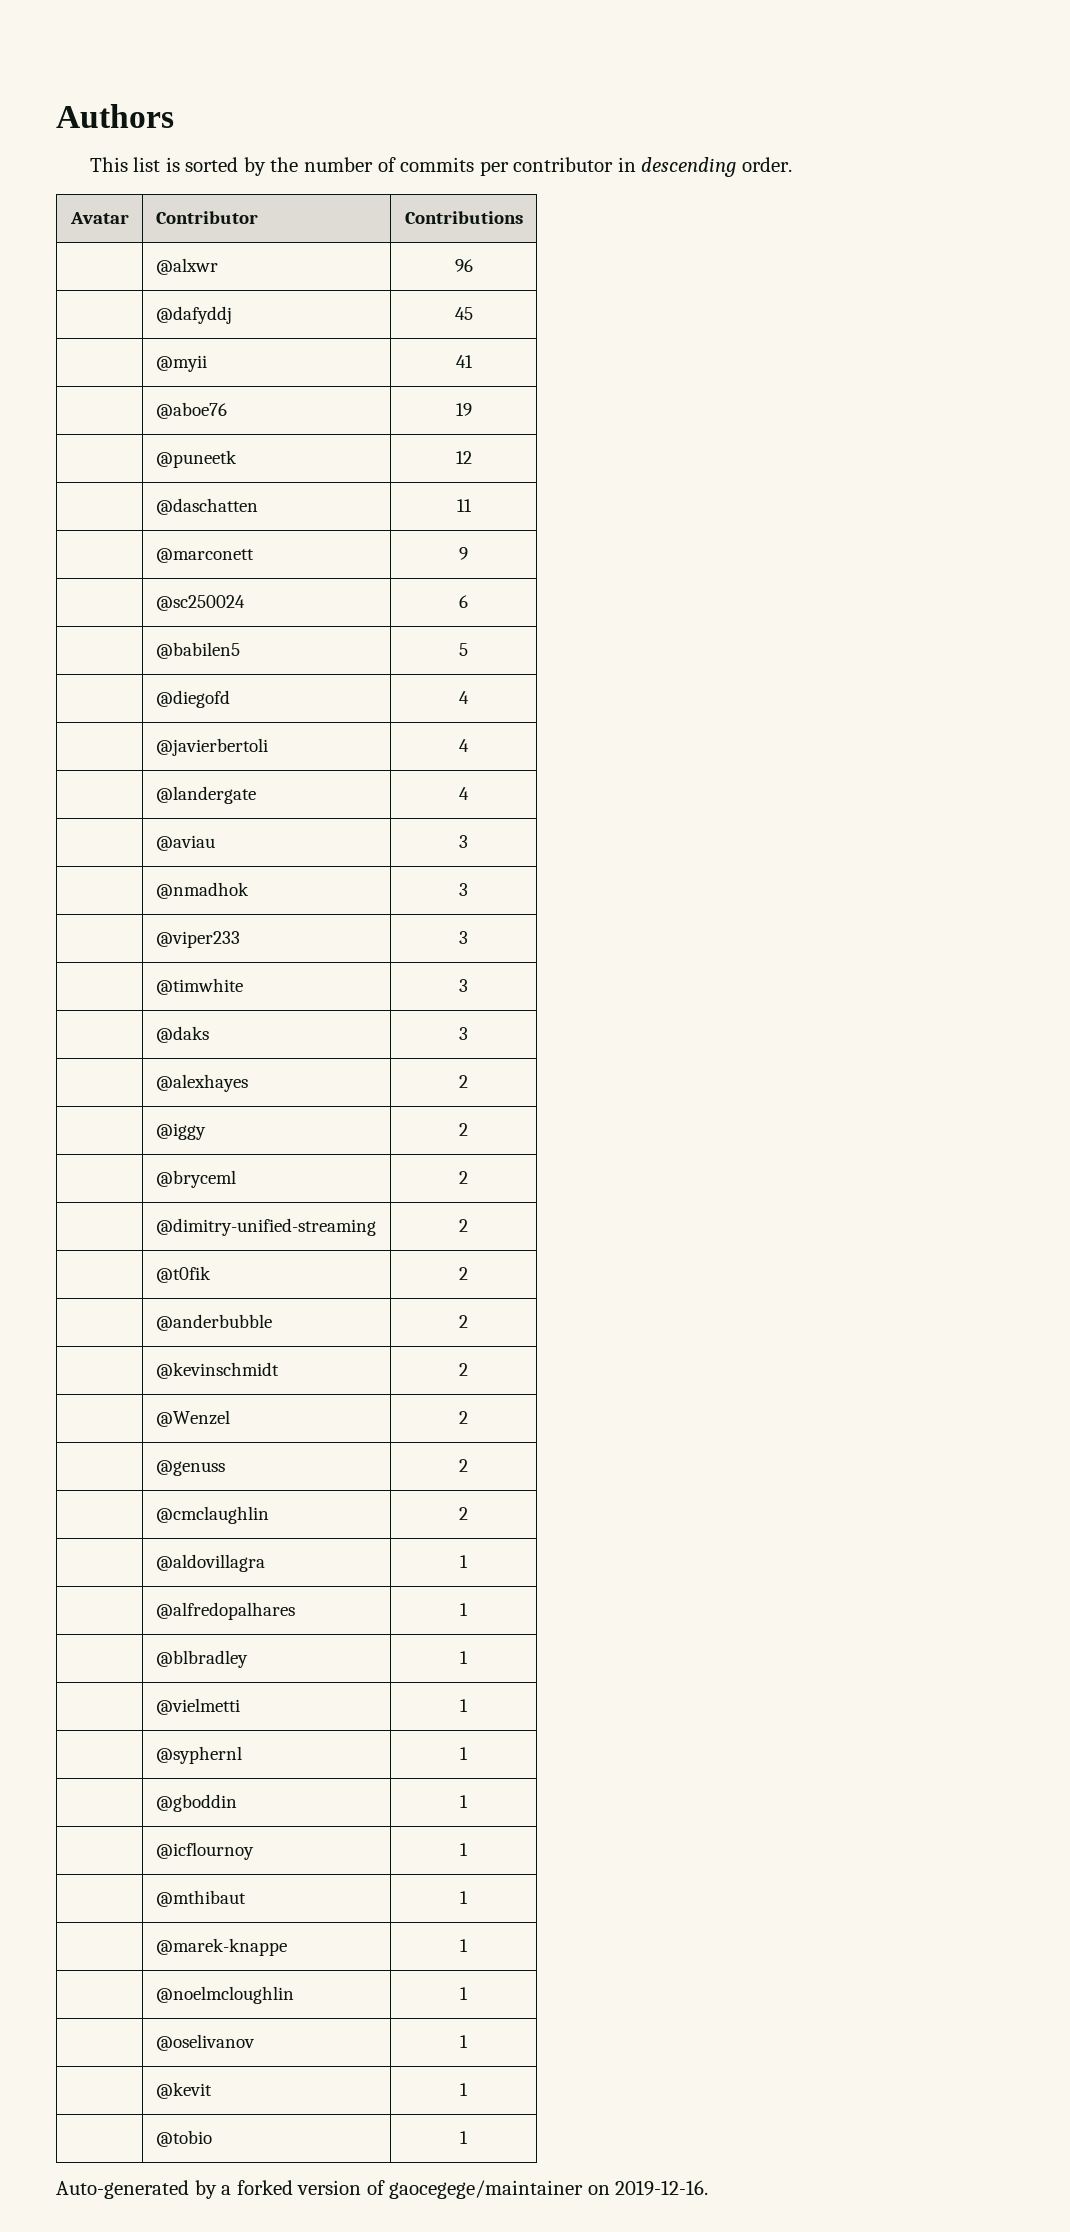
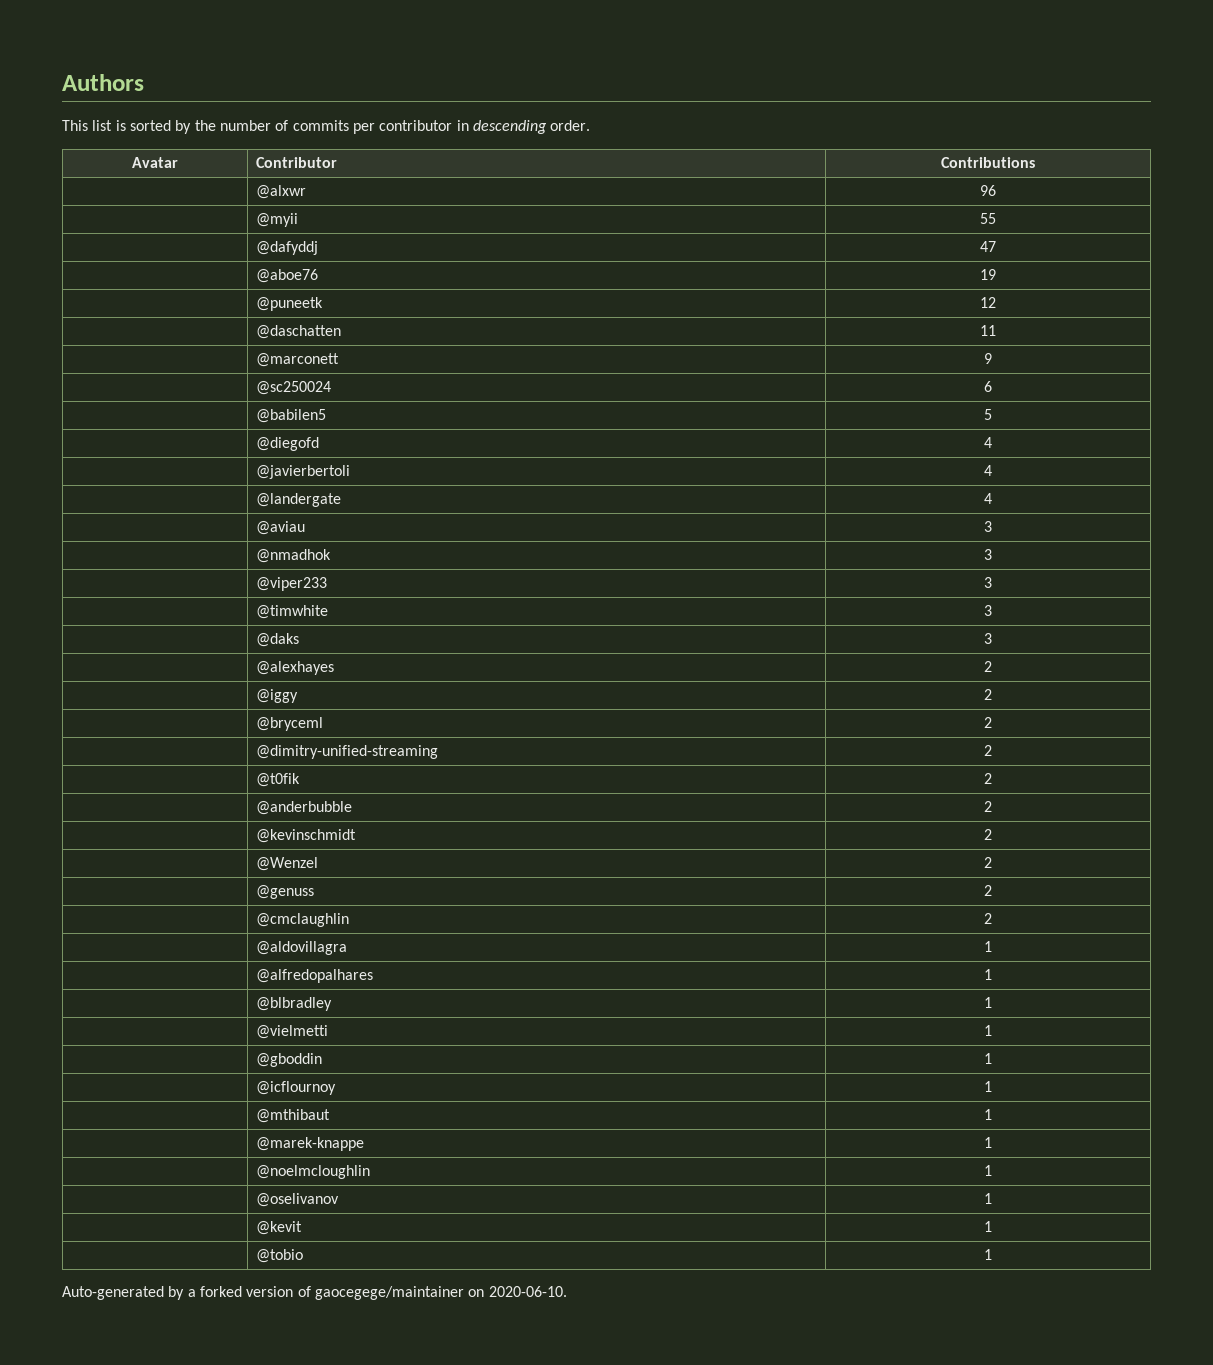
(473, 265) none -> [255,213,298,227] [980,213,996,224] // | @myii | 55
[454,307,473,320] [155,355,207,372] [455,355,473,368] 45 // | @myii | 41 -> [980,241,996,252] 47
[155,1746,242,1764] [460,1747,468,1760] // | @syphernl | 1 -> (992, 1030) none
[615,2180,709,2196] 2019-12-16. -> [488,1286,567,1297] 2020-06-10.

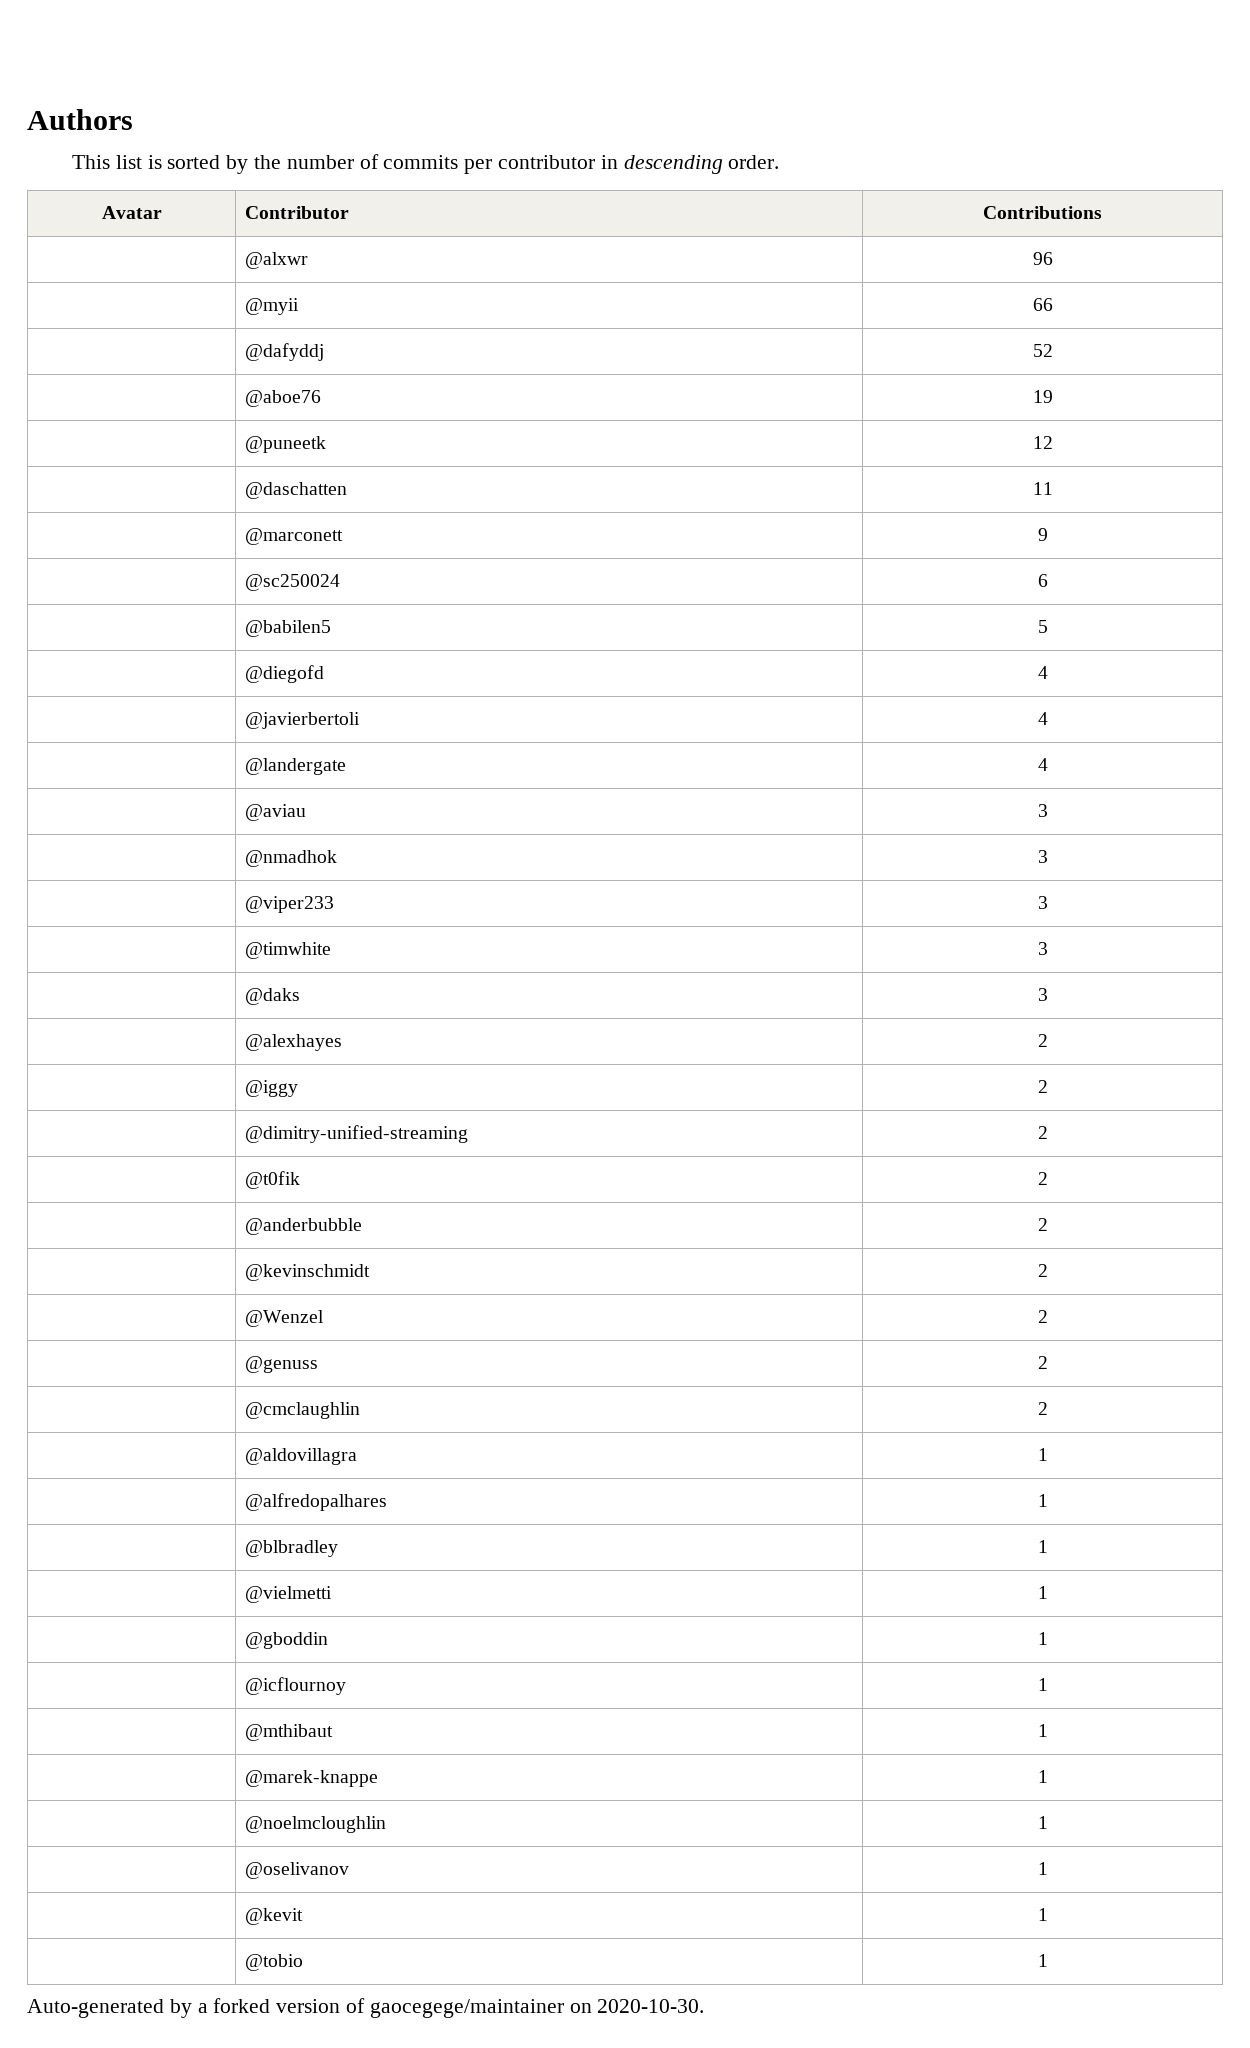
[980,213,996,224] 55 -> [1032,298,1053,311] 66
[980,241,996,252] 47 -> [1032,344,1053,357] 52
[255,717,323,731] [984,717,992,728] // | @bryceml | 2 -> (1048, 1086) none
[488,1286,567,1297] 2020-06-10. -> [597,1999,705,2013] 2020-10-30.

